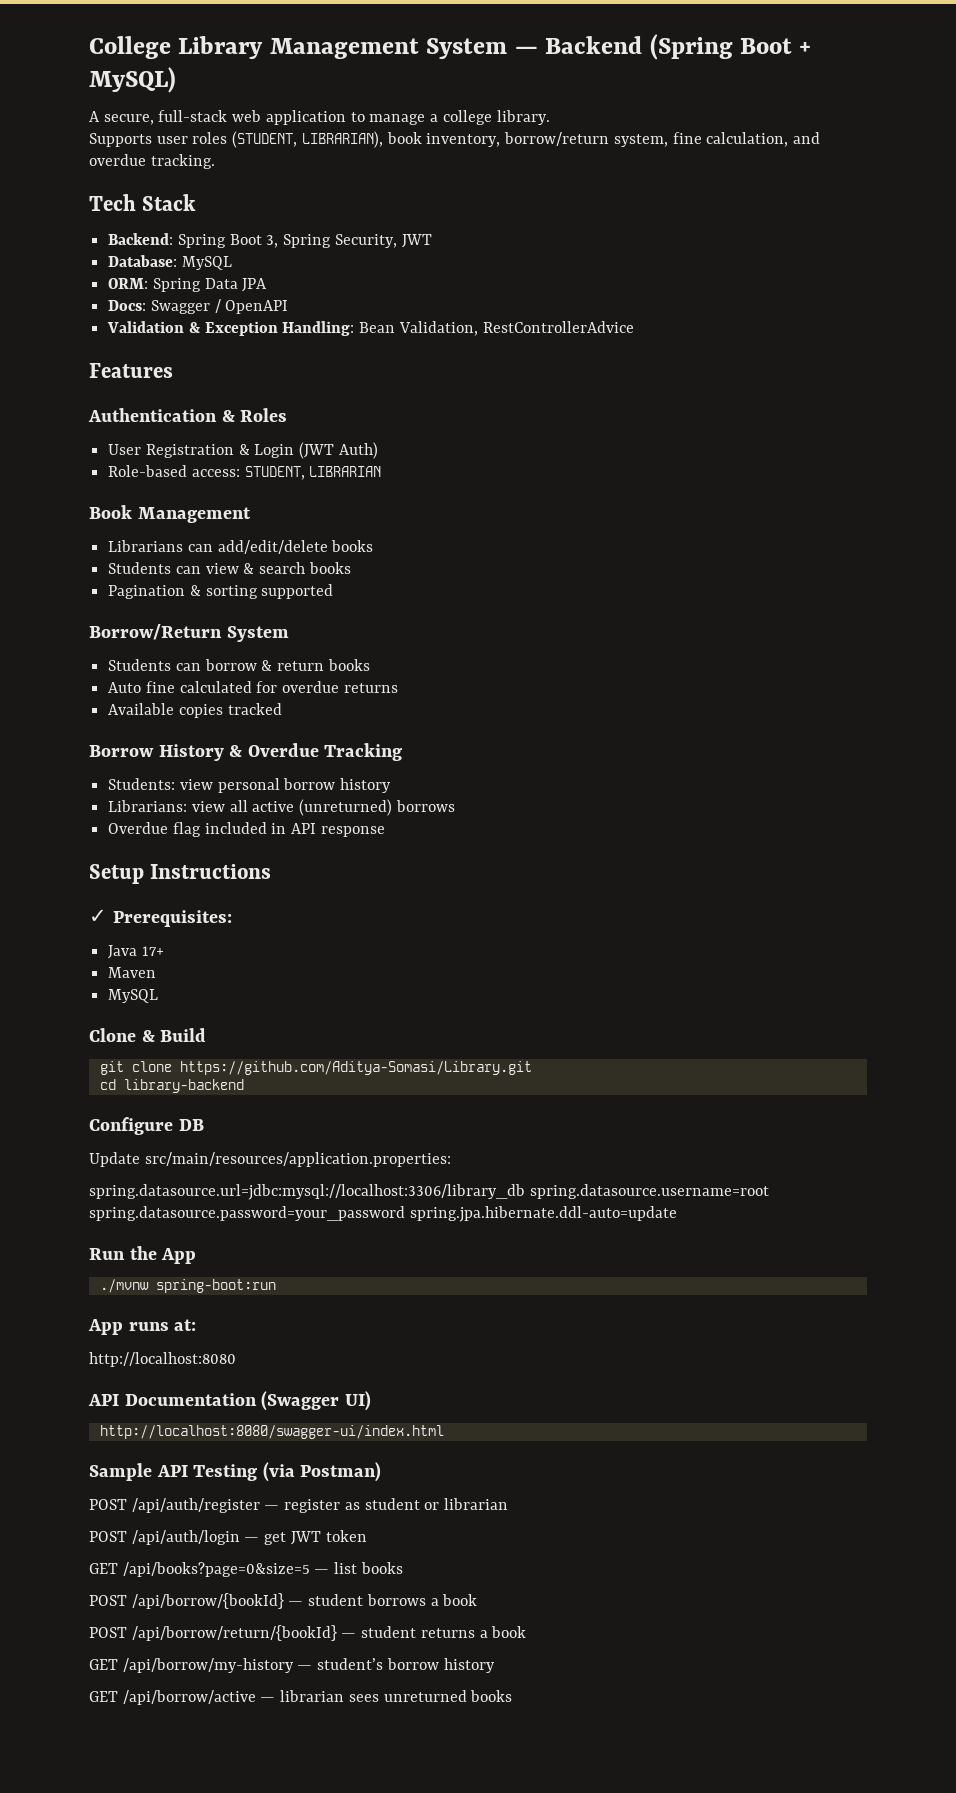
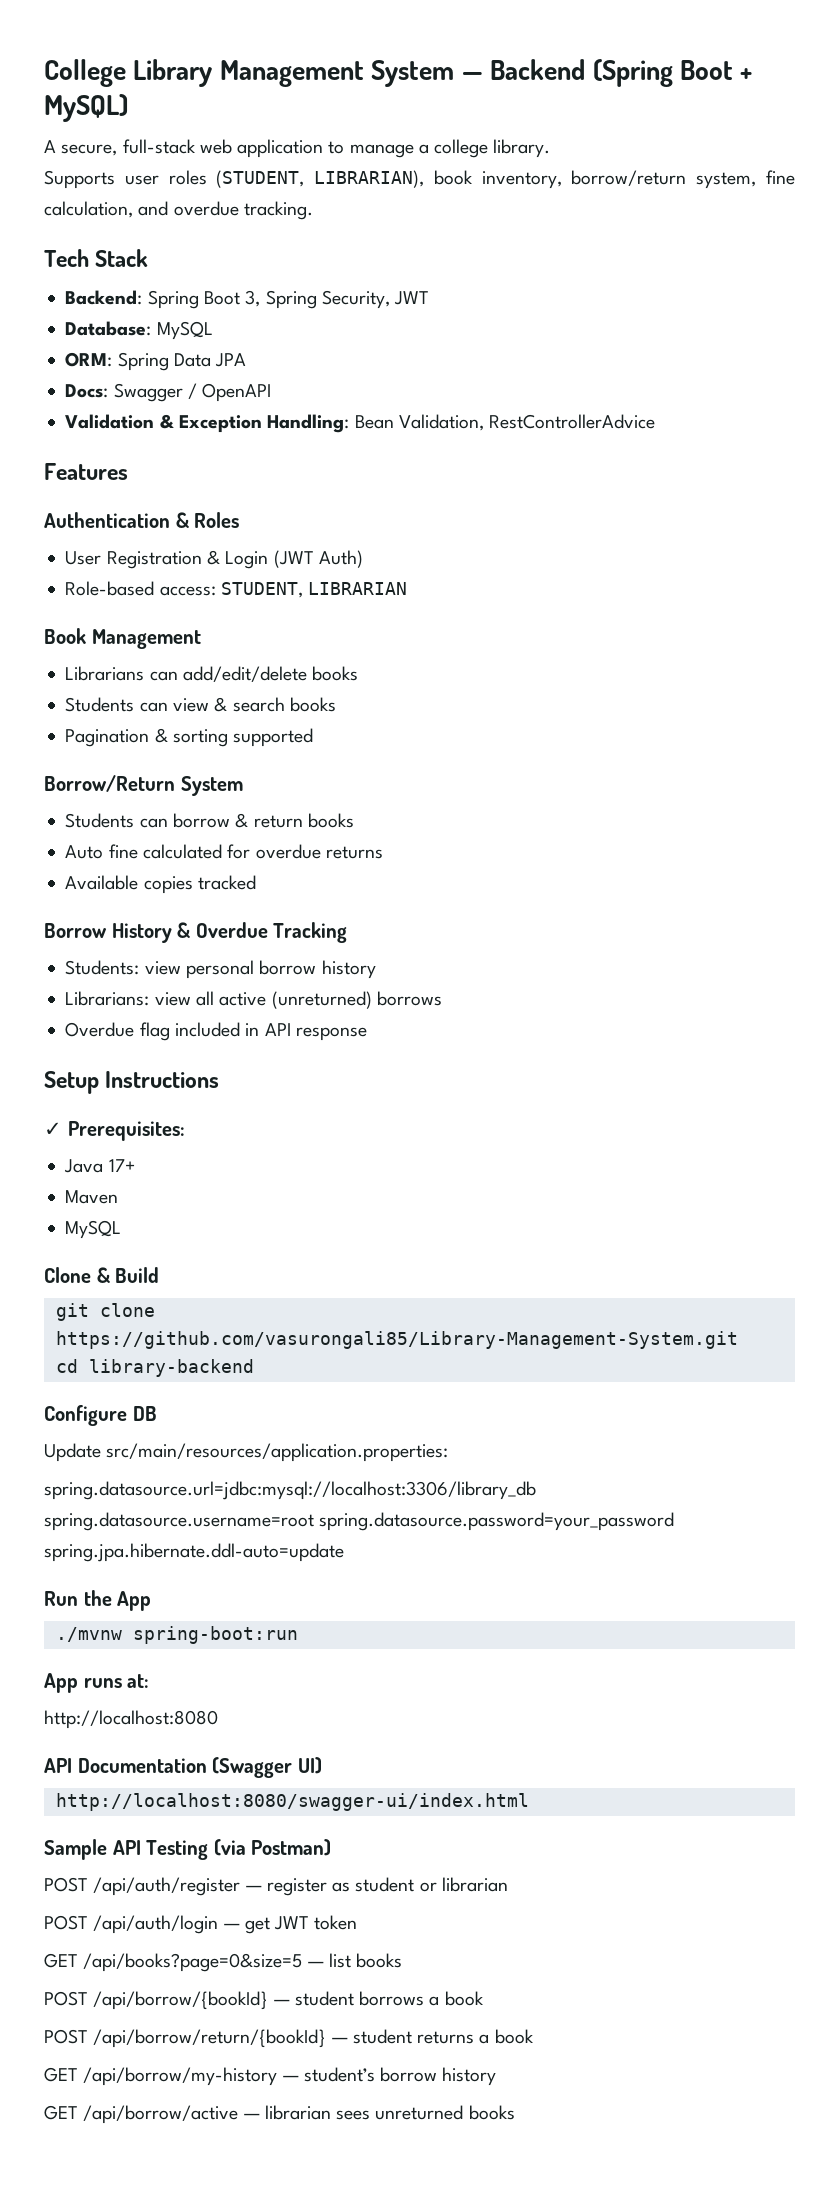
[179,1061,532,1075] https://github.com/Aditya-Somasi/Library.git -> [55,1331,738,1349] https://github.com/vasurongali85/Library-Management-System.git

